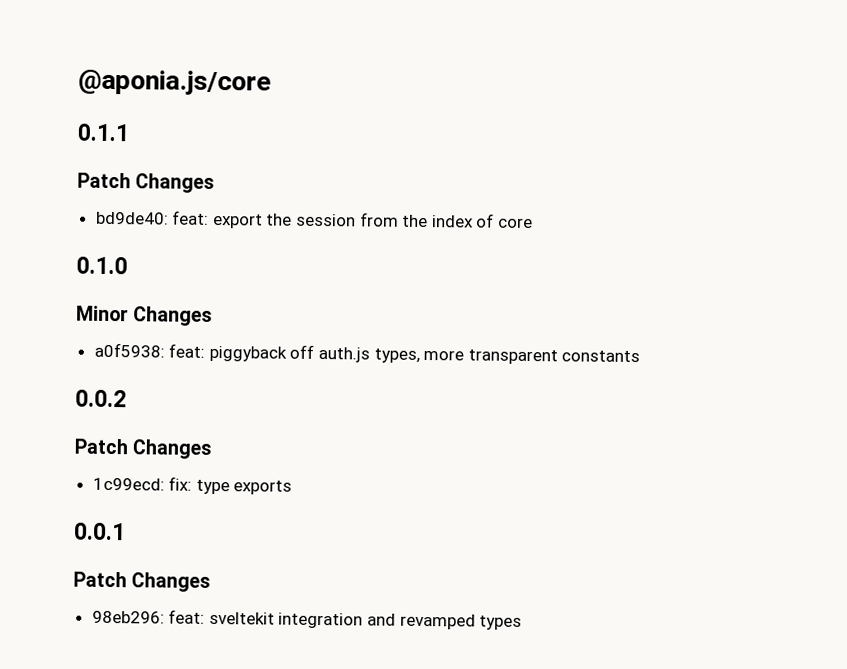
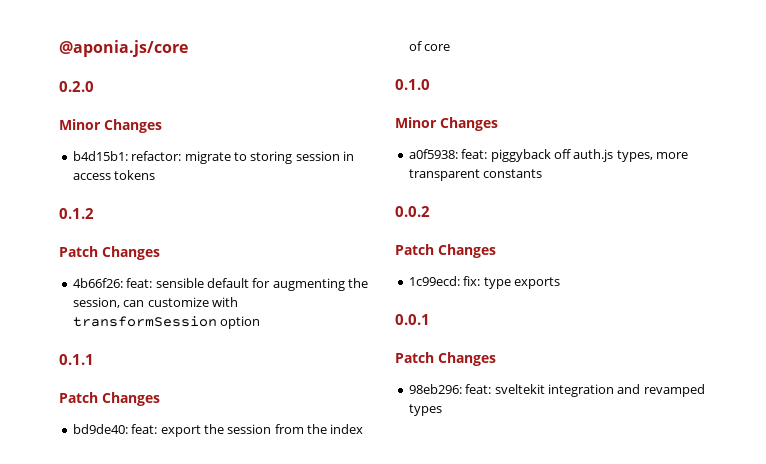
(271, 82) none -> [59,81,94,92] [59,119,162,133] [72,151,354,164] [72,170,156,180] [59,208,94,219] [59,246,160,260] [72,278,368,291] [72,297,238,308] [72,316,261,329] // 0.2.0 // Minor Changes // b4d15b1: refactor: migrate to storing session in access tokens // 0.1.2 // Patch Changes // 4b66f26: feat: sensible default for augmenting the session, can customize with transformSession option

